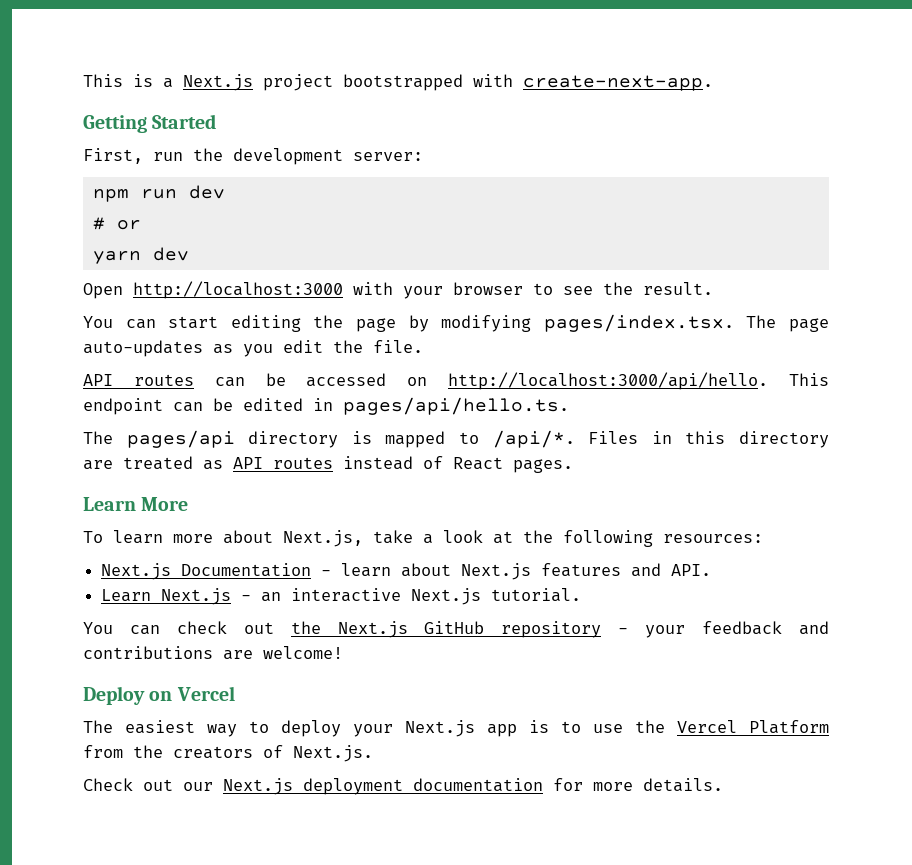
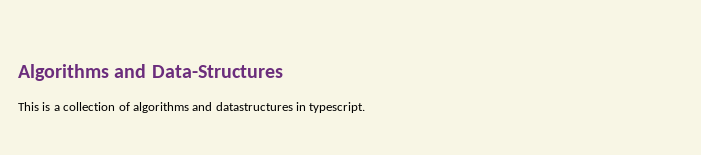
[83,74,713,91] [83,114,217,133] [83,148,423,165] [92,185,225,202] [92,217,141,230] [92,247,189,264] [83,281,713,299] [83,314,830,332] [83,340,423,357] [83,372,829,390] [83,397,569,415] [83,430,830,448] [83,456,573,473] [83,497,189,511] [83,530,763,547] [101,563,712,580] [101,588,582,605] [83,621,829,638] [83,646,343,660] [83,686,235,705] [83,720,829,737] [83,745,373,762] [83,778,723,795] This is a Next.js project bootstrapped with create-next-app. // Getting Started // First, run the development server: // npm run dev // # or // yarn dev // Open http://localhost:3000 with your browser to see the result. // You can start editing the page by modifying pages/index.tsx. The page auto-updates as you edit the file. // API routes can be accessed on http://localhost:3000/api/hello. This endpoint can be edited in pages/api/hello.ts. // The pages/api directory is mapped to /api/*. Files in this directory are treated as API routes instead of React pages. // Learn More // To learn more about Next.js, take a look at the following resources: // Next.js Documentation - learn about Next.js features and API. // Learn Next.js - an interactive Next.js tutorial. // You can check out the Next.js GitHub repository - your feedback and contributions are welcome! // Deploy on Vercel // The easiest way to deploy your Next.js app is to use the Vercel Platform from the creators of Next.js. // Check out our Next.js deployment documentation for more details. -> [18,64,283,81] [18,102,366,113] Algorithms and Data-Structures // This is a collection of algorithms and datastructures in typescript.

